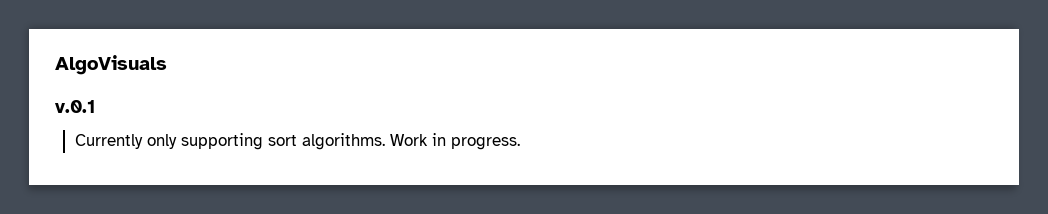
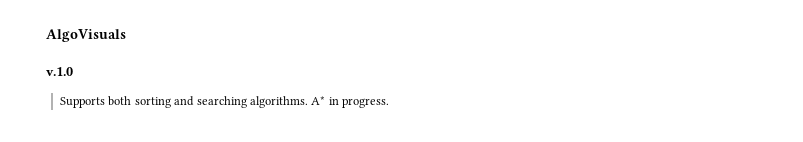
[55,100,96,113] [74,133,428,150] v.0.1 // Currently only supporting sort algorithms. Work -> [46,67,73,76] [60,96,326,108] v.1.0 // Supports both sorting and searching algorithms. A*

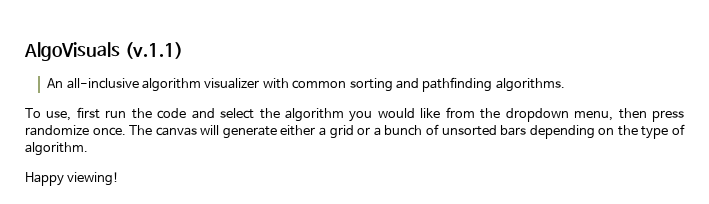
[46,67,73,76] [60,96,132,108] // v.1.0 // Supports both -> [124,42,183,59] [47,78,347,92] (v.1.1) // An all-inclusive algorithm visualizer with common
[196,96,247,108] searching -> [422,77,493,92] pathfinding
[311,96,390,108] A* in progress. -> [25,107,684,122] [25,124,685,139] [25,142,88,156] [25,172,120,186] // To use, first run the code and select the algorithm you would like from the dropdown menu, then press randomize once. The canvas will generate either a grid or a bunch of unsorted bars depending on the type of algorithm. // Happy viewing!

